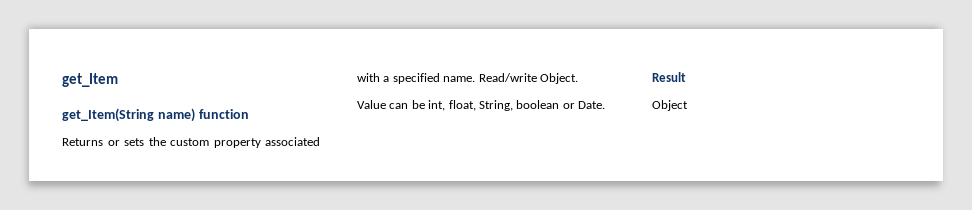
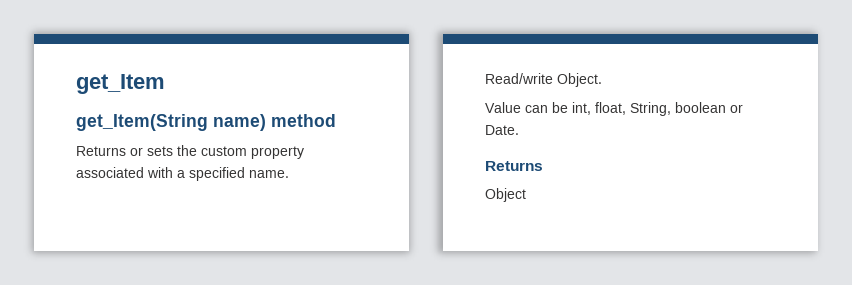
[198,109,249,119] function -> [271,114,336,127] method
[652,72,686,82] Result -> [485,161,543,171] Returns

